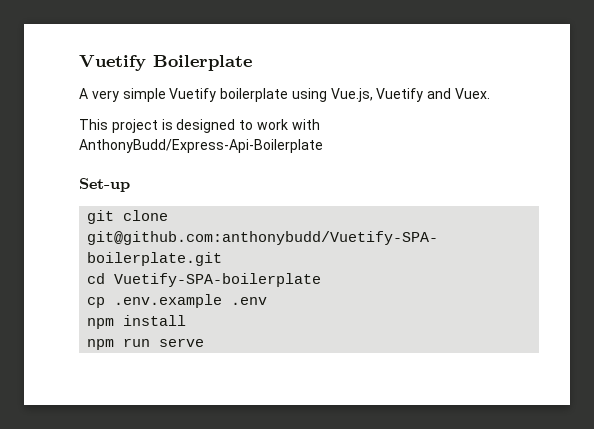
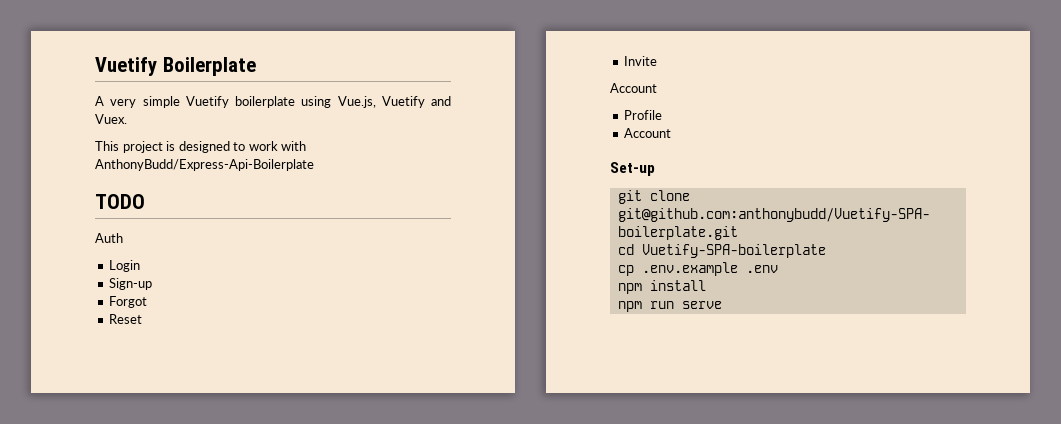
(323, 146) none -> [95,194,145,209] [95,233,123,243] [109,260,141,272] [109,278,153,290] [109,296,148,308] [109,314,143,324] [624,56,658,66] [610,83,657,93] [624,110,663,120] [624,128,672,138] // TODO // Auth // Login // Sign-up // Forgot // Reset // Invite // Account // Profile // Account

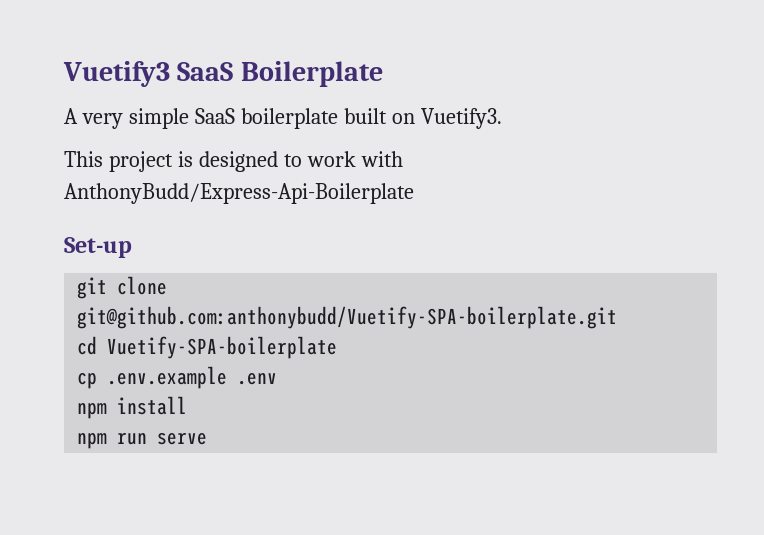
[95,57,157,76] Vuetify -> [63,61,234,87] Vuetify3 SaaS
[185,96,451,108] [95,114,127,124] Vuetify boilerplate using Vue.js, Vuetify and Vuex. -> [194,108,502,129] SaaS boilerplate built on Vuetify3.
[95,194,145,209] [95,233,123,243] [109,260,141,272] [109,278,153,290] [109,296,148,308] [109,314,143,324] [624,56,658,66] [610,83,657,93] [624,110,663,120] [624,128,672,138] // TODO // Auth // Login // Sign-up // Forgot // Reset // Invite // Account // Profile // Account -> (414, 193) none

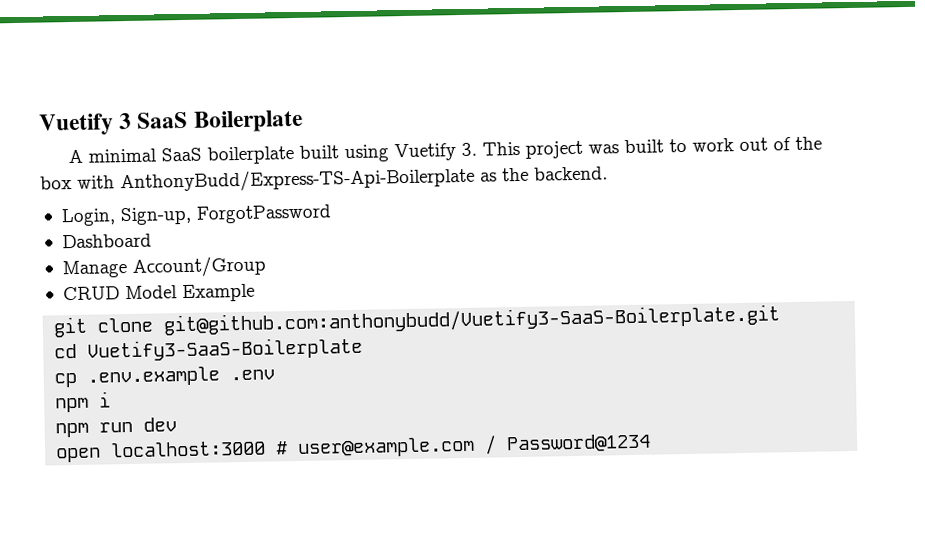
[63,61,170,87] Vuetify3 -> [39,112,133,136] Vuetify 3
[81,108,189,129] very simple -> [88,148,158,163] minimal
[391,108,502,129] [64,151,403,172] [64,183,414,204] [64,237,132,258] on Vuetify3. // This project is designed to work with AnthonyBudd/Express-Api-Boilerplate // Set-up -> [344,136,823,163] [40,166,608,194] [60,204,332,227] [61,233,152,249] [61,255,266,279] [62,283,255,303] using Vuetify 3. This project was built to work out of the box with AnthonyBudd/Express-TS-Api-Boilerplate as the backend. // Login, Sign-up, ForgotPassword // Dashboard // Manage Account/Group // CRUD Model Example
[77,306,618,329] git@github.com:anthonybudd/Vuetify-SPA-boilerplate.git -> [163,304,781,336] git@github.com:anthonybudd/Vuetify3-SaaS-Boilerplate.git
[107,336,338,359] Vuetify-SPA-boilerplate -> [87,336,364,362] Vuetify3-SaaS-Boilerplate
[117,396,188,415] install -> [99,391,112,408] i
[157,432,208,445] serve -> [143,417,178,432] [56,433,652,463] dev // open localhost:3000 # user@example.com / Password@1234

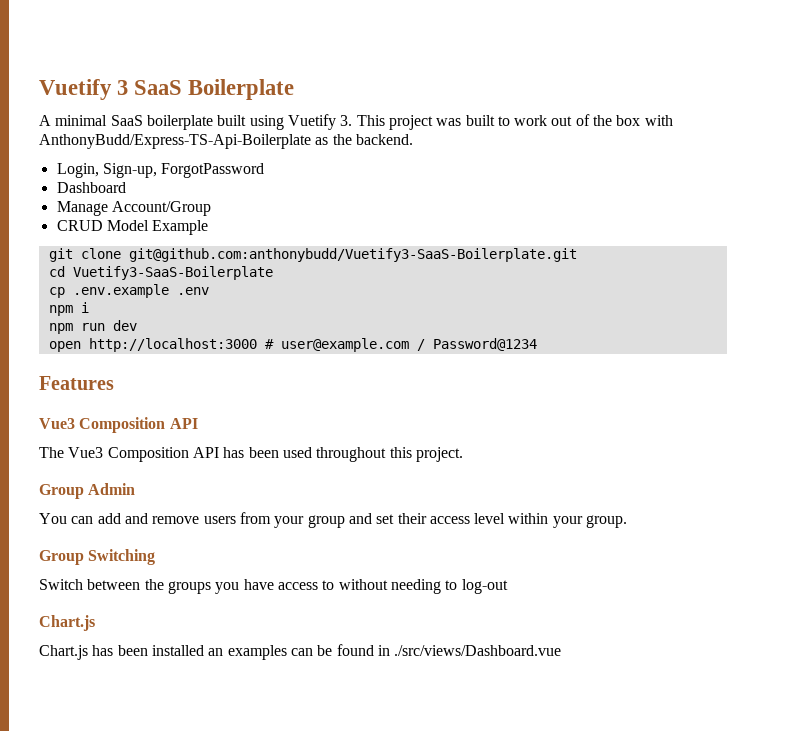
[110,440,267,458] localhost:3000 -> [88,338,257,352] http://localhost:3000
(652, 443) none -> [39,376,114,390] [39,417,198,433] [39,447,463,462] [39,483,136,499] [39,512,628,528] [39,549,156,565] [39,579,508,594] [39,615,95,631] [39,644,562,660] // Features // Vue3 Composition API // The Vue3 Composition API has been used throughout this project. // Group Admin // You can add and remove users from your group and set their access level within your group. // Group Switching // Switch between the groups you have access to without needing to log-out // Chart.js // Chart.js has been installed an examples can be found in ./src/views/Dashboard.vue

